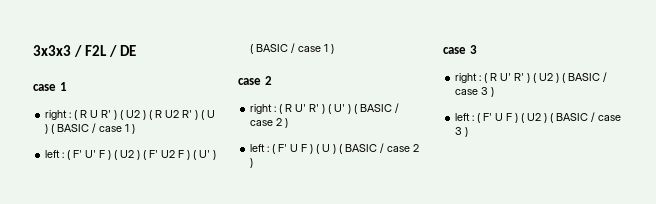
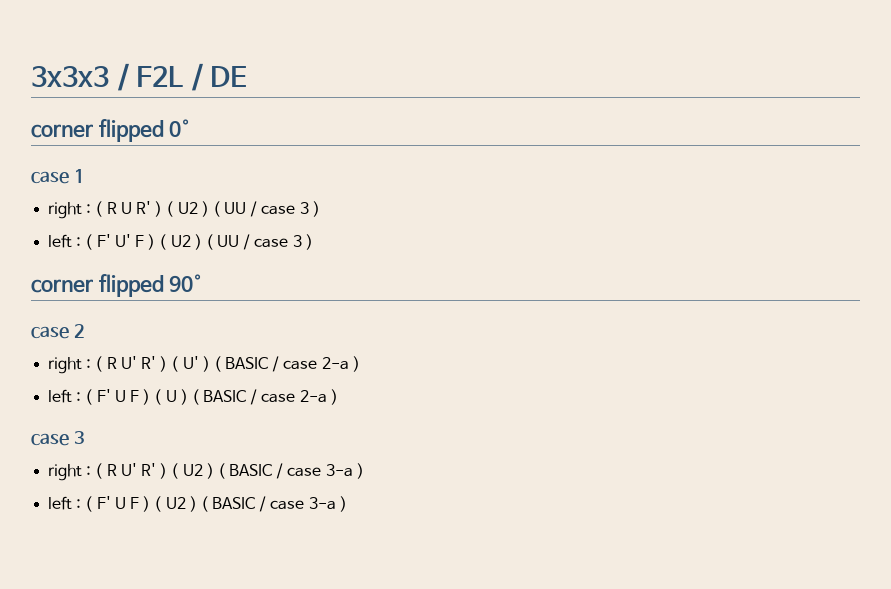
(137, 50) none -> [31,119,191,142] // corner flipped 0°
[155,110,216,120] [45,123,130,134] R U2 R' ) ( U ) ( BASIC / case 1 -> [224,201,309,217] UU / case 3
[149,150,217,160] [250,43,335,54] F' U2 F ) ( U' ) ( BASIC / case 1 ) -> [217,234,313,250] [31,274,203,297] UU / case 3 ) // corner flipped 90°
[276,118,283,126] 2 -> [321,357,349,370] 2-a
[413,144,420,152] 2 -> [299,390,327,403] 2-a
[481,87,489,95] 3 -> [325,464,353,477] 3-a
[455,127,463,135] 3 -> [308,497,336,510] 3-a

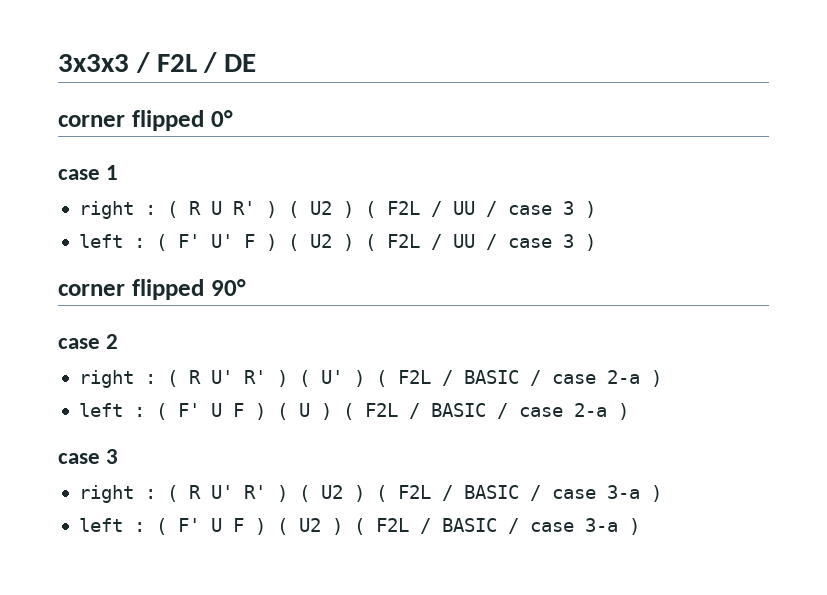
(220, 209) none -> [386,201,442,217] F2L /
(213, 242) none -> [386,234,442,250] F2L /
(221, 364) none -> [397,370,453,386] F2L /
(199, 397) none -> [364,403,420,419] F2L /
(225, 471) none -> [397,485,453,501] F2L /
(208, 504) none -> [375,518,431,534] F2L /

